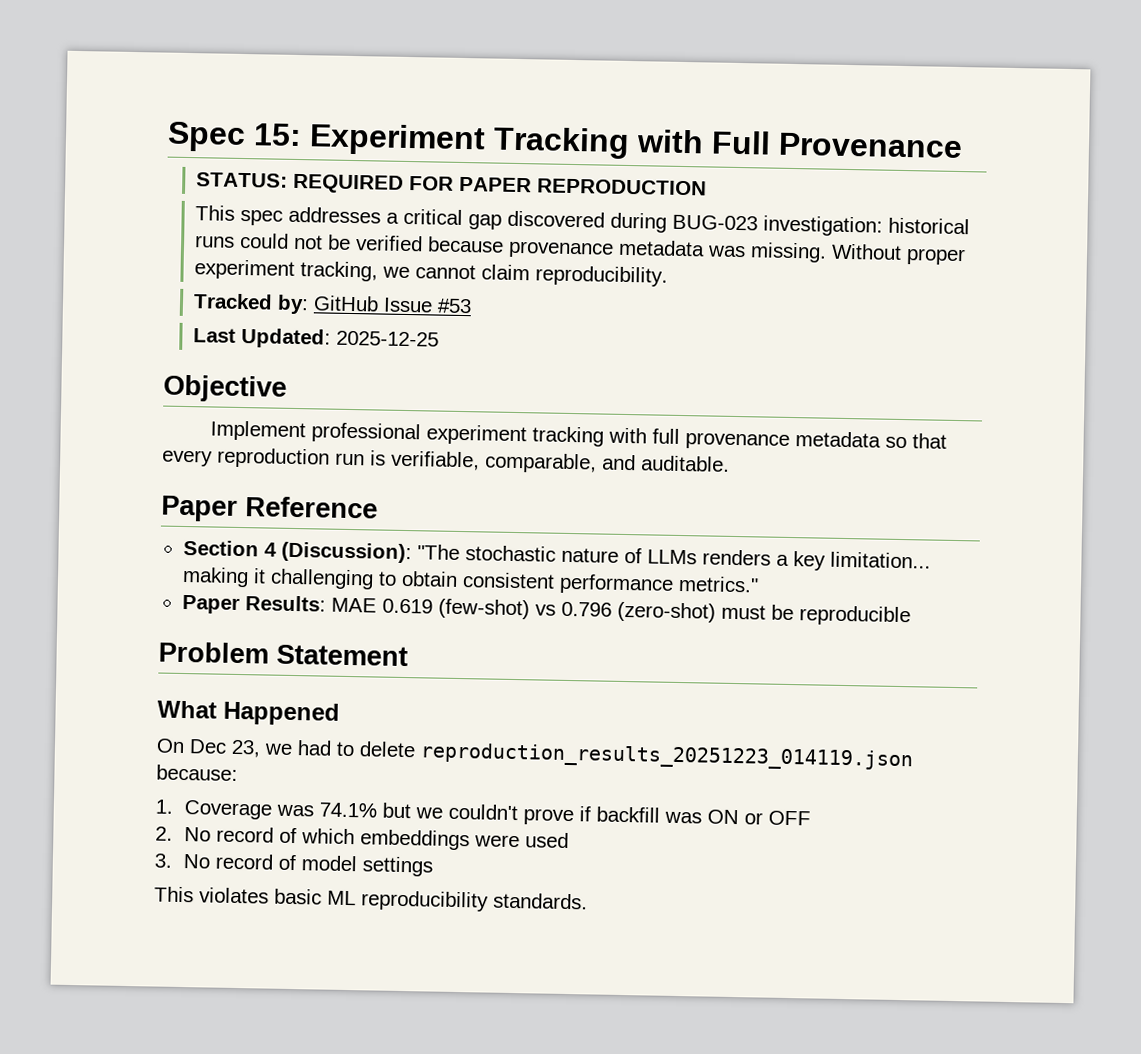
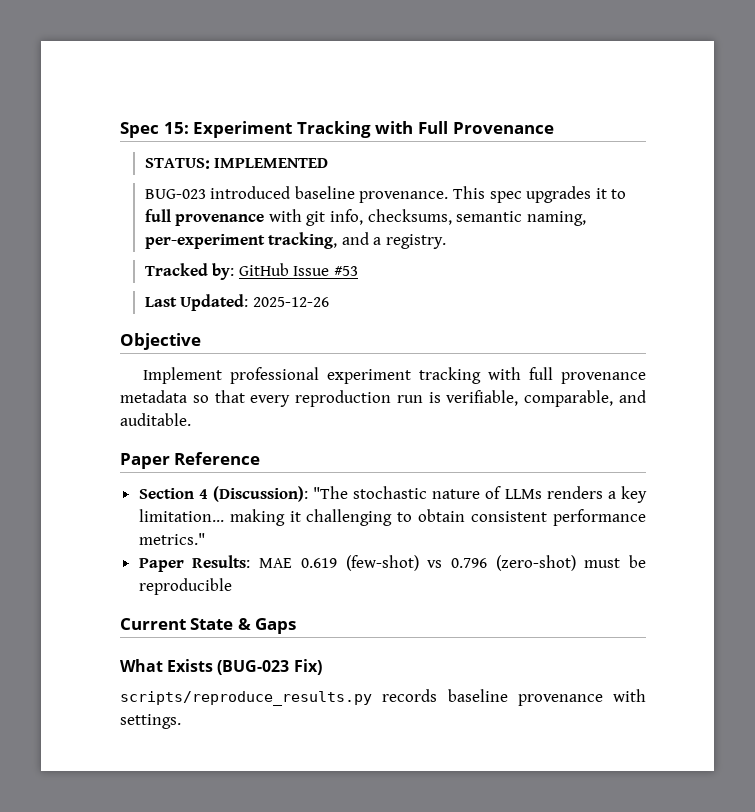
[292,173,707,196] [194,205,970,237] [194,232,966,266] [193,259,668,287] REQUIRED FOR PAPER REPRODUCTION // This spec addresses a critical gap discovered during BUG-023 investigation: historical runs could not be verified because provenance metadata was missing. Without proper experiment tracking, we cannot claim reproducibility. -> [214,158,329,168] [144,186,627,203] [144,209,586,226] [144,232,447,249] IMPLEMENTED // BUG-023 introduced baseline provenance. This spec upgrades it to full provenance with git info, checksums, semantic naming, per-experiment tracking, and a registry.
[335,330,439,347] 2025-12-25 -> [252,297,329,307] 2025-12-26
[158,641,408,667] [157,700,340,726] [156,738,913,772] [156,764,238,781] [155,799,811,826] [155,826,569,851] [154,853,433,877] [154,886,588,912] Problem Statement // What Happened // On Dec 23, we had to delete reproduction_results_20251223_014119.json because: // 1. Coverage was 74.1% but we couldn't prove if backfill was ON or OFF // 2. No record of which embeddings were used // 3. No record of model settings // This violates basic ML reproducibility standards. -> [120,618,297,634] [120,659,322,675] [120,689,646,706] [120,714,181,729] Current State & Gaps // What Exists (BUG-023 Fix) // scripts/reproduce_results.py records baseline provenance with settings.

